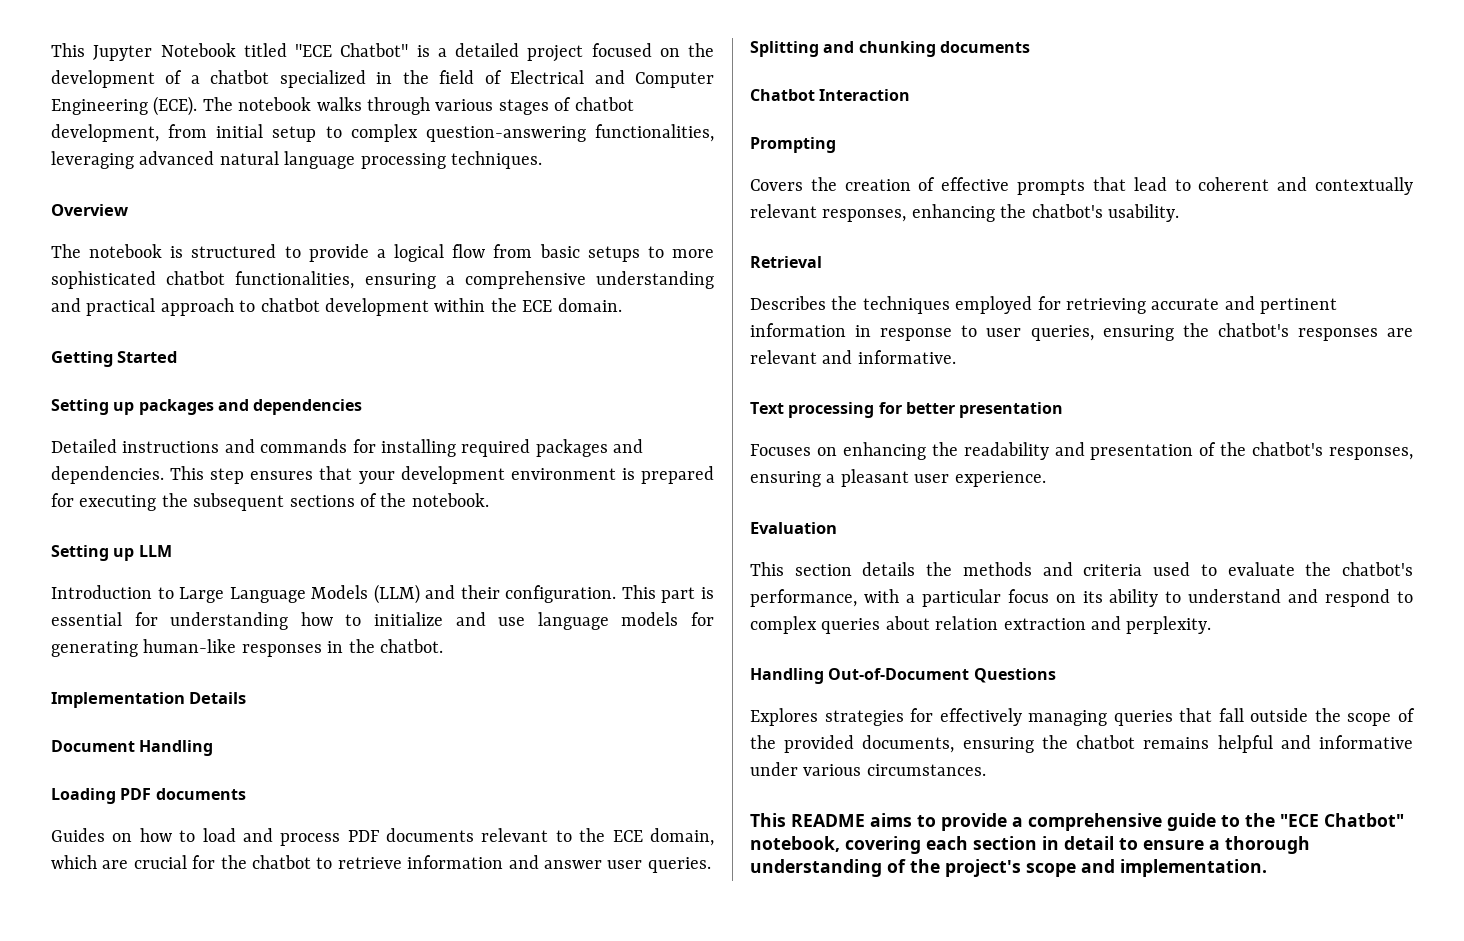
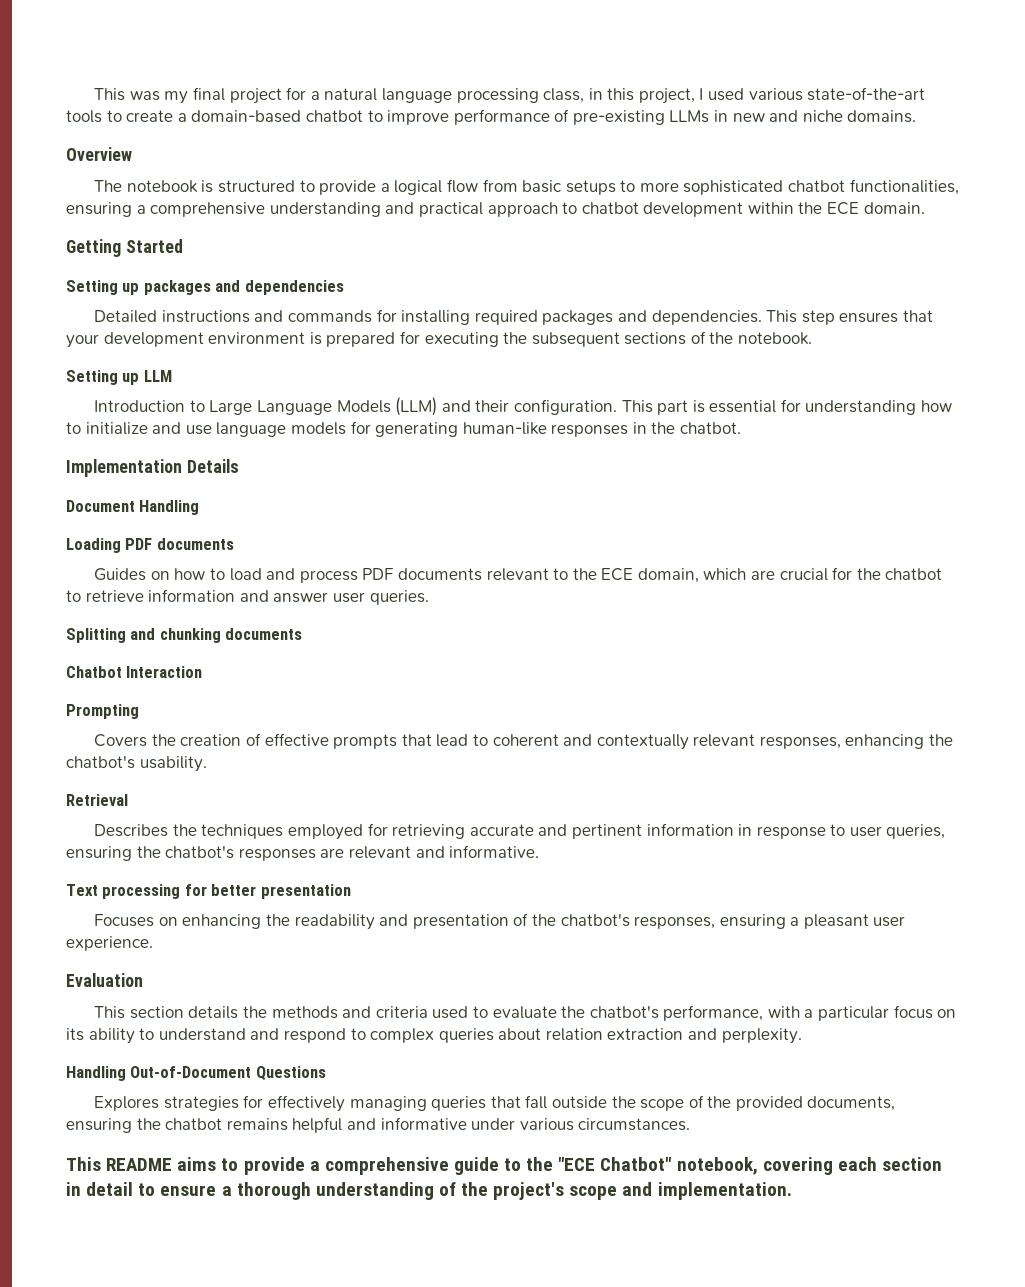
[51,43,714,62] [51,70,714,88] [51,96,634,116] [51,124,714,142] [51,151,542,169] This Jupyter Notebook titled "ECE Chatbot" is a detailed project focused on the development of a chatbot specialized in the field of Electrical and Computer Engineering (ECE). The notebook walks through various stages of chatbot development, from initial setup to complex question-answering functionalities, leveraging advanced natural language processing techniques. -> [94,87,926,104] [66,109,917,125] This was my final project for a natural language processing class, in this project, I used various state-of-the-art tools to create a domain-based chatbot to improve performance of pre-existing LLMs in new and niche domains.

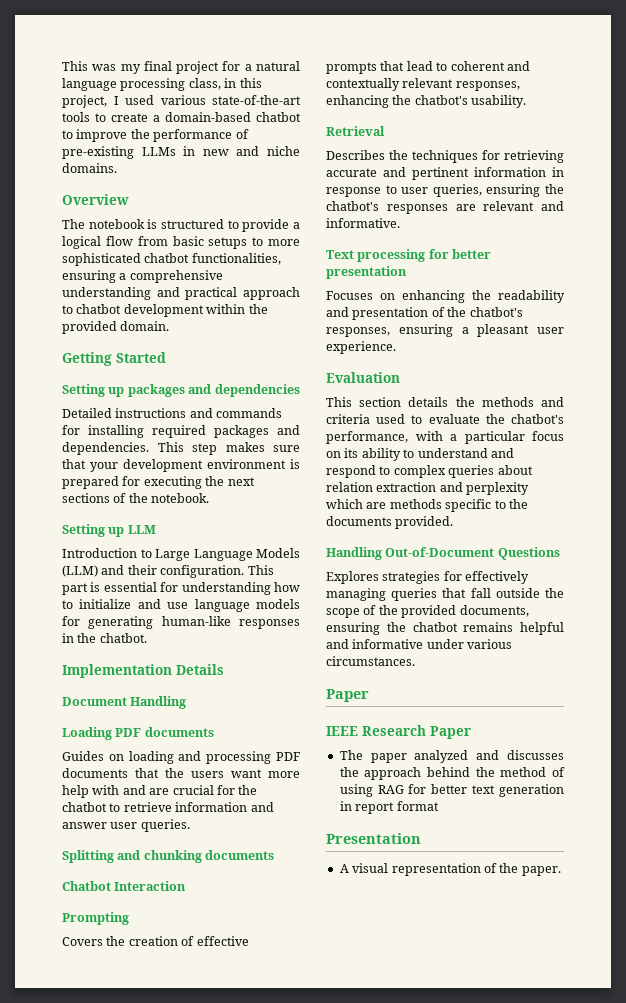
(450, 117) none -> [130,129,150,139] the
[827,202,860,215] ECE -> [62,321,117,334] provided
[839,312,899,323] ensures -> [225,442,300,452] makes sure
[531,332,620,347] subsequent -> [227,477,255,486] next
[174,568,747,583] how to load and process PDF documents relevant to the ECE domain, which -> [128,751,300,764] [62,768,300,778] [62,785,146,798] loading and processing PDF documents that the users want more help with and
[287,824,363,840] employed -> (478, 156) none
[721,1028,802,1044] perplexity. -> [466,482,530,495] [326,499,528,512] [326,516,454,529] perplexity which are methods specific to the documents provided.
[66,1157,942,1175] [66,1182,792,1200] This README aims to provide a comprehensive guide to the "ECE Chatbot" notebook, covering each section in detail to ensure a thorough understanding of the project's scope and implementation. -> [326,689,369,702] [326,725,471,739] [339,750,564,763] [339,767,565,780] [339,784,564,797] [339,801,439,814] [326,833,421,844] [339,863,561,876] Paper // IEEE Research Paper // The paper analyzed and discusses the approach behind the method of using RAG for better text generation in report format // Presentation // A visual representation of the paper.

